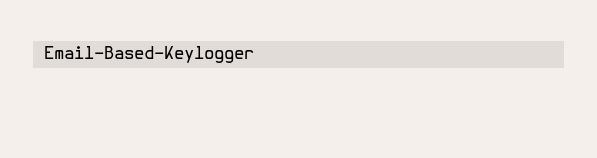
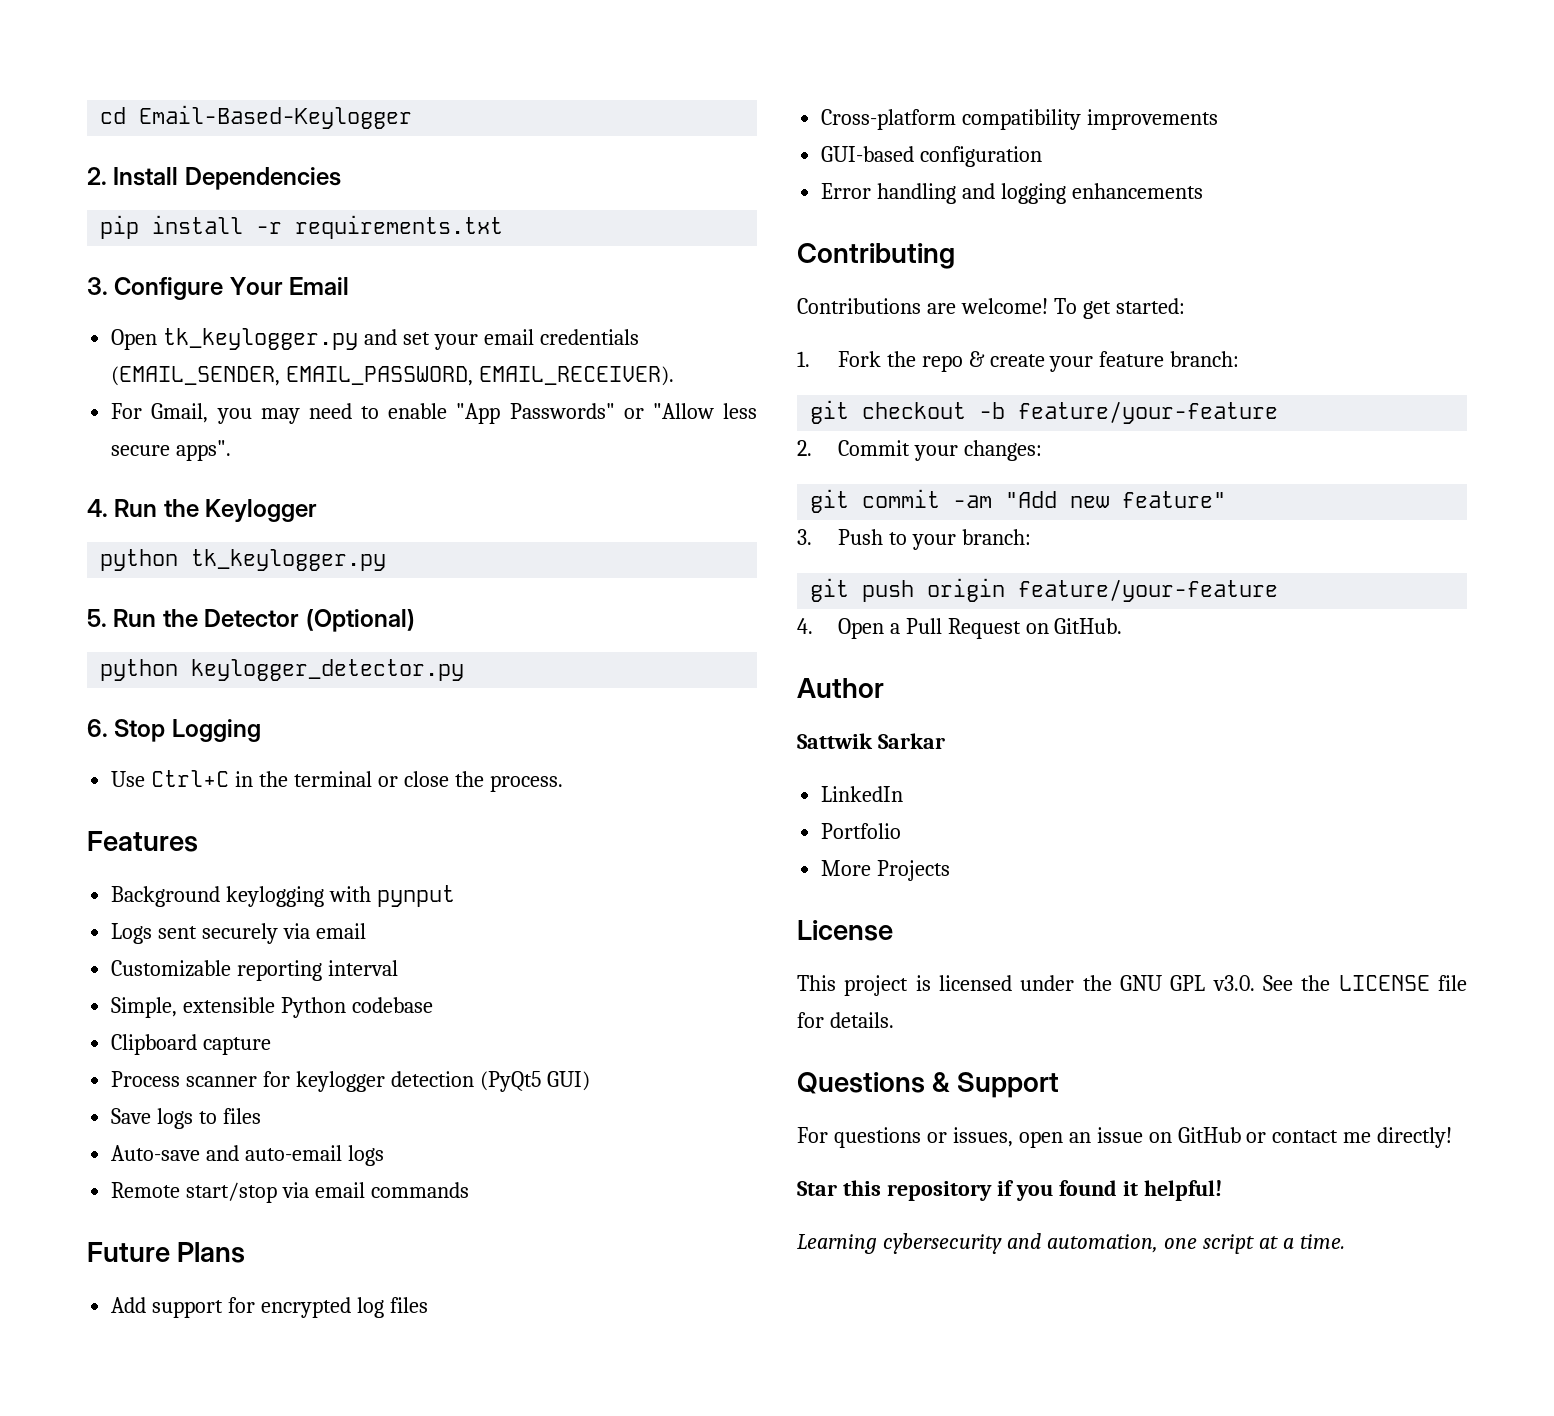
(44, 54) none -> [100,107,127,124] cd
(255, 54) none -> [87,167,341,190] [100,215,504,239] [87,277,350,300] [111,328,639,350] [111,366,675,386] [111,403,757,424] [111,440,232,461] [87,499,318,522] [100,549,387,571] [87,609,415,632] [100,659,465,681] [87,719,261,742] [111,770,563,792] [87,831,198,852] [111,885,456,907] [111,923,366,944] [111,960,399,981] [111,997,434,1018] [111,1034,272,1055] [111,1071,590,1092] [111,1108,262,1129] [111,1145,385,1166] [111,1182,469,1203] [87,1242,246,1263] [111,1297,428,1318] [821,109,1219,130] [821,146,1043,167] [821,183,1203,204] [797,243,955,269] [797,298,1185,319] [797,351,1240,372] [810,400,1279,424] [797,440,1042,461] [810,489,1227,513] [797,529,1031,550] [810,578,1279,602] [797,618,1123,639] [797,678,884,698] [797,733,945,749] [821,786,904,802] [821,823,902,839] [821,860,951,881] [797,920,893,941] [797,975,1467,996] [797,1012,894,1028] [797,1072,1059,1098] [797,1127,1453,1148] [797,1180,1222,1201] [797,1233,1345,1254] // 2. Install Dependencies // pip install -r requirements.txt // 3. Configure Your Email // Open tk_keylogger.py and set your email credentials (EMAIL_SENDER, EMAIL_PASSWORD, EMAIL_RECEIVER). // For Gmail, you may need to enable "App Passwords" or "Allow less secure apps". // 4. Run the Keylogger // python tk_keylogger.py // 5. Run the Detector (Optional) // python keylogger_detector.py // 6. Stop Logging // Use Ctrl+C in the terminal or close the process. // Features // Background keylogging with pynput // Logs sent securely via email // Customizable reporting interval // Simple, extensible Python codebase // Clipboard capture // Process scanner for keylogger detection (PyQt5 GUI) // Save logs to files // Auto-save and auto-email logs // Remote start/stop via email commands // Future Plans // Add support for encrypted log files // Cross-platform compatibility improvements // GUI-based configuration // Error handling and logging enhancements // Contributing // Contributions are welcome! To get started: // 1. Fork the repo & create your feature branch: // git checkout -b feature/your-feature // 2. Commit your changes: // git commit -am "Add new feature" // 3. Push to your branch: // git push origin feature/your-feature // 4. Open a Pull Request on GitHub. // Author // Sattwik Sarkar // LinkedIn // Portfolio // More Projects // License // This project is licensed under the GNU GPL v3.0. See the LICENSE file for details. // Questions & Support // For questions or issues, open an issue on GitHub or contact me directly! // Star this repository if you found it helpful! // Learning cybersecurity and automation, one script at a time.

